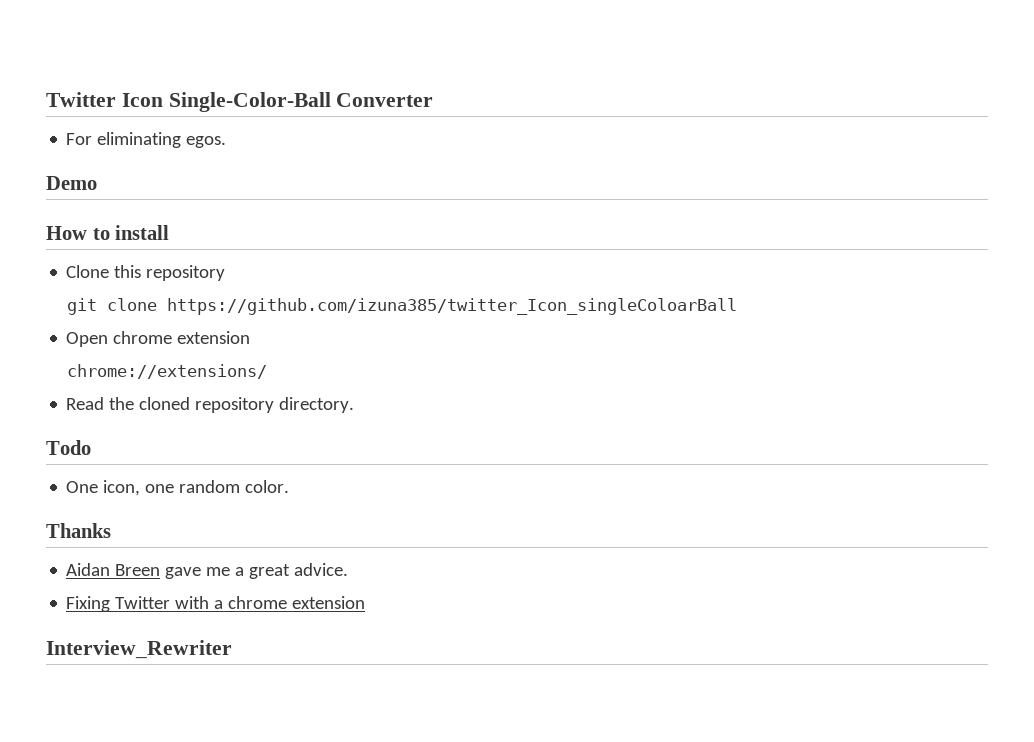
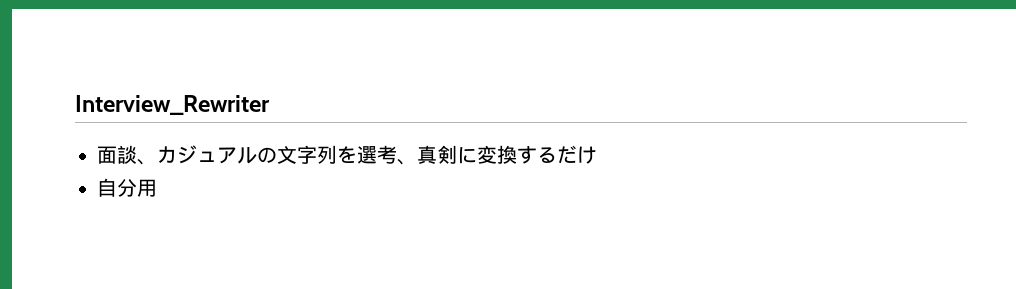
[46,92,434,112] [66,132,227,148] [46,176,97,190] [46,225,170,240] [66,265,226,281] [67,298,738,315] [66,331,251,347] [67,364,268,379] [66,397,355,413] [46,440,91,455] [66,480,290,496] [46,523,111,538] [66,563,349,579] [66,596,366,612] [46,640,232,659] Twitter Icon Single-Color-Ball Converter // For eliminating egos. // Demo // How to install // Clone this repository // git clone https://github.com/izuna385/twitter_Icon_singleColoarBall // Open chrome extension // chrome://extensions/ // Read the cloned repository directory. // Todo // One icon, one random color. // Thanks // Aidan Breen gave me a great advice. // Fixing Twitter with a chrome extension // Interview_Rewriter -> [75,95,270,115] [97,145,597,165] [97,178,157,197] Interview_Rewriter // 面談、カジュアルの文字列を選考、真剣に変換するだけ // 自分用

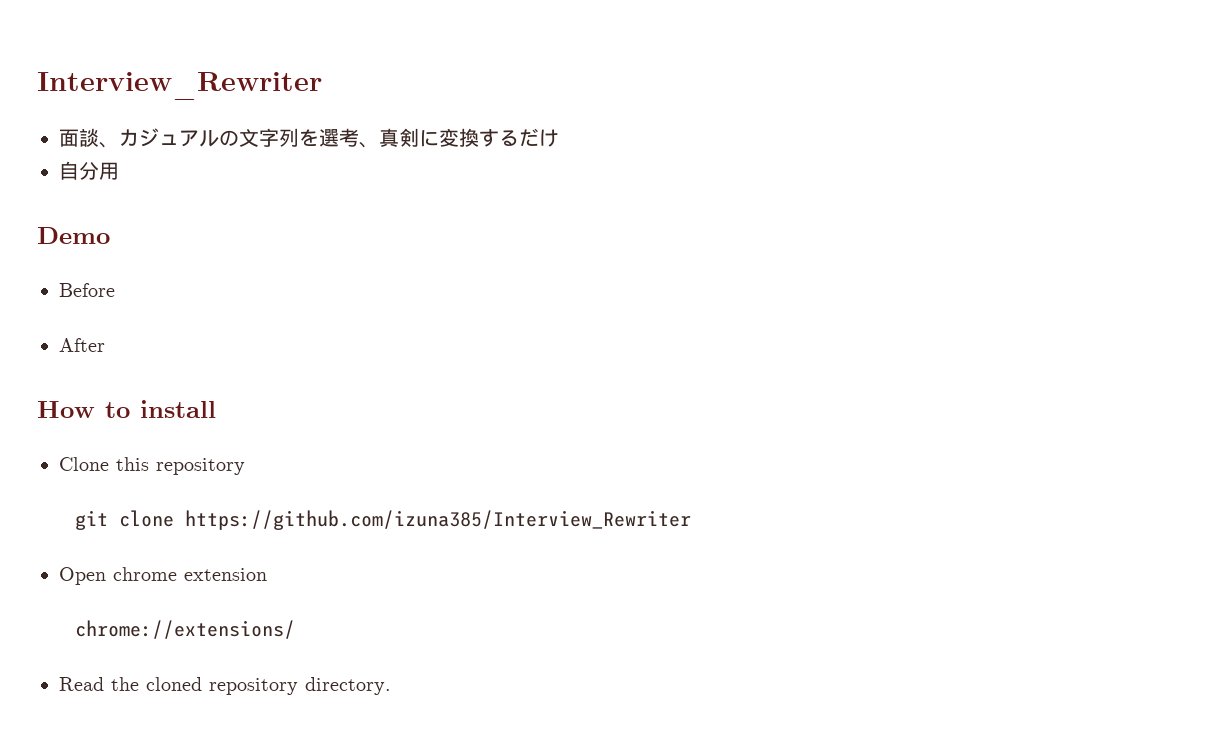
(157, 188) none -> [37,227,110,244] [59,283,115,297] [59,338,105,352] [37,400,216,418] [59,457,245,475] [75,510,692,530] [59,567,267,585] [75,620,296,639] [59,677,391,695] // Demo // Before // After // How to install // Clone this repository // git clone https://github.com/izuna385/Interview_Rewriter // Open chrome extension // chrome://extensions/ // Read the cloned repository directory.

